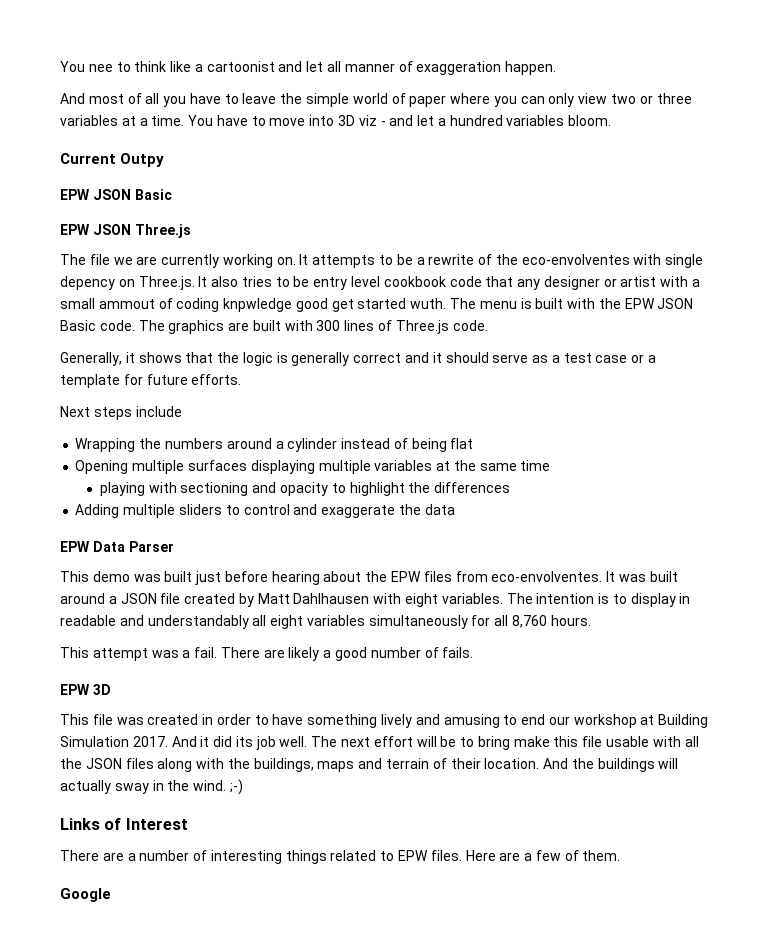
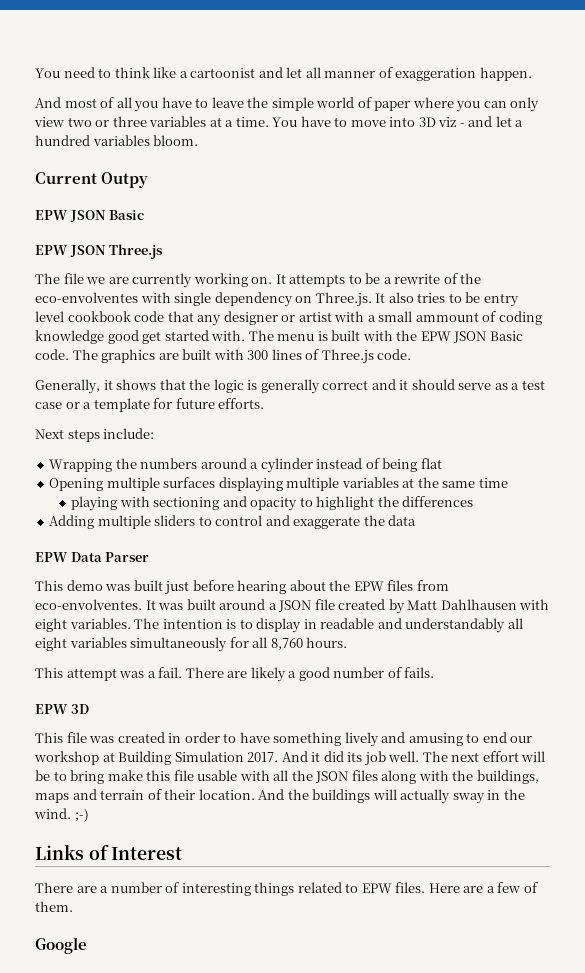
[60,61,113,72] You nee -> [35,67,95,78] You need
[60,276,115,290] depency -> [214,292,293,307] dependency
[98,299,155,309] ammout -> [415,312,479,322] ammount
[223,298,293,312] knpwledge -> [35,330,104,344] knowledge
[410,298,447,309] wuth. -> [211,330,246,341] with.
[135,406,182,417] include -> [103,428,155,439] include:

